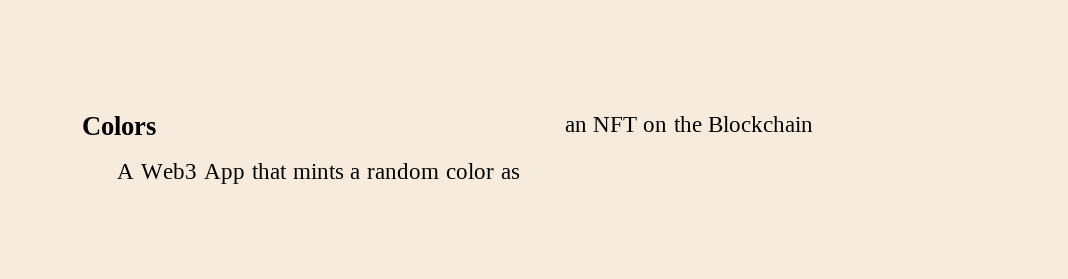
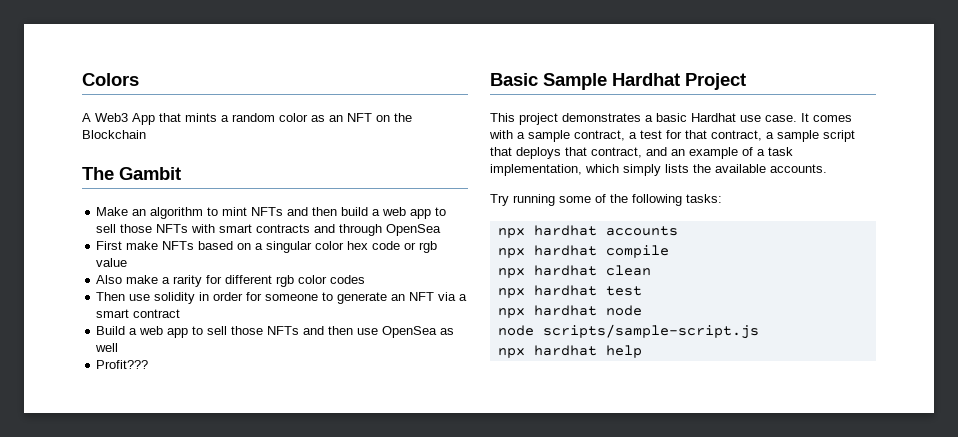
(813, 124) none -> [82,167,181,180] [96,207,447,219] [96,224,442,236] [96,241,438,253] [96,258,128,267] [96,275,366,287] [96,292,468,304] [96,309,181,318] [96,326,455,338] [95,343,119,352] [96,360,149,369] [490,73,746,90] [490,113,852,125] [489,130,855,142] [490,147,793,159] [490,164,827,176] [490,194,722,206] [497,225,678,238] [497,245,669,258] [497,265,651,278] [497,285,642,298] [497,305,642,318] [497,324,759,339] [497,345,642,358] // The Gambit // Make an algorithm to mint NFTs and then build a web app to sell those NFTs with smart contracts and through OpenSea // First make NFTs based on a singular color hex code or rgb value // Also make a rarity for different rgb color codes // Then use solidity in order for someone to generate an NFT via a smart contract // Build a web app to sell those NFTs and then use OpenSea as well // Profit??? // Basic Sample Hardhat Project // This project demonstrates a basic Hardhat use case. It comes with a sample contract, a test for that contract, a sample script that deploys that contract, and an example of a task implementation, which simply lists the available accounts. // Try running some of the following tasks: // npx hardhat accounts // npx hardhat compile // npx hardhat clean // npx hardhat test // npx hardhat node // node scripts/sample-script.js // npx hardhat help

